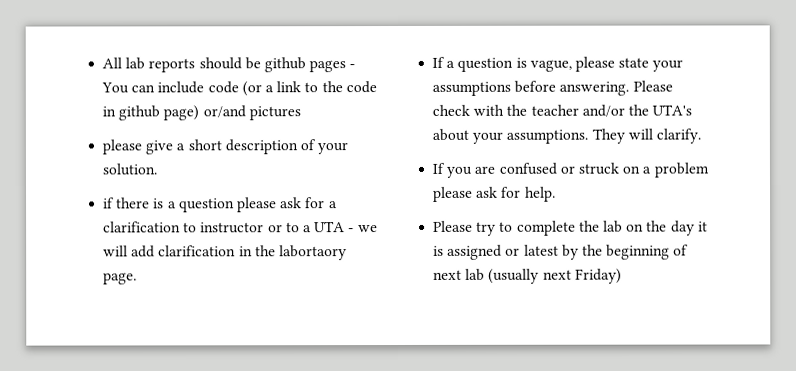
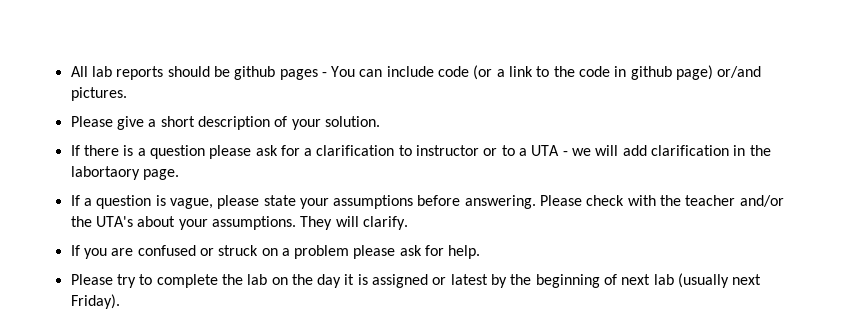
[248,106,301,121] [102,139,143,155] pictures // please -> [70,87,127,101] [70,116,113,127] pictures. // Please
[103,197,116,209] if -> [70,145,80,156] If
[574,268,622,284] Friday) -> [70,294,120,309] Friday).

